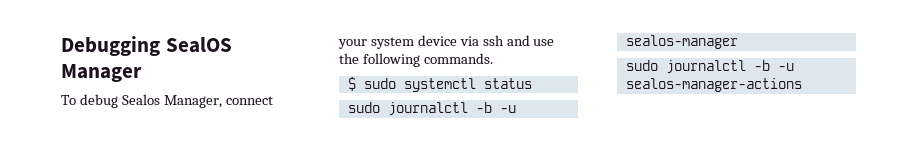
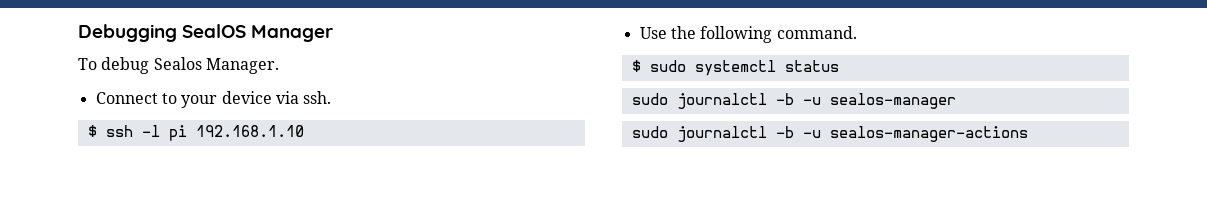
[163,95,273,108] [338,35,555,49] Manager, connect your system device via ssh and use -> [205,58,279,74] [95,91,332,108] [87,125,304,141] [639,27,667,39] Manager. // Connect to your device via ssh. // $ ssh -l pi 192.168.1.10 // Use
[423,53,493,64] commands. -> [776,26,857,39] command.

